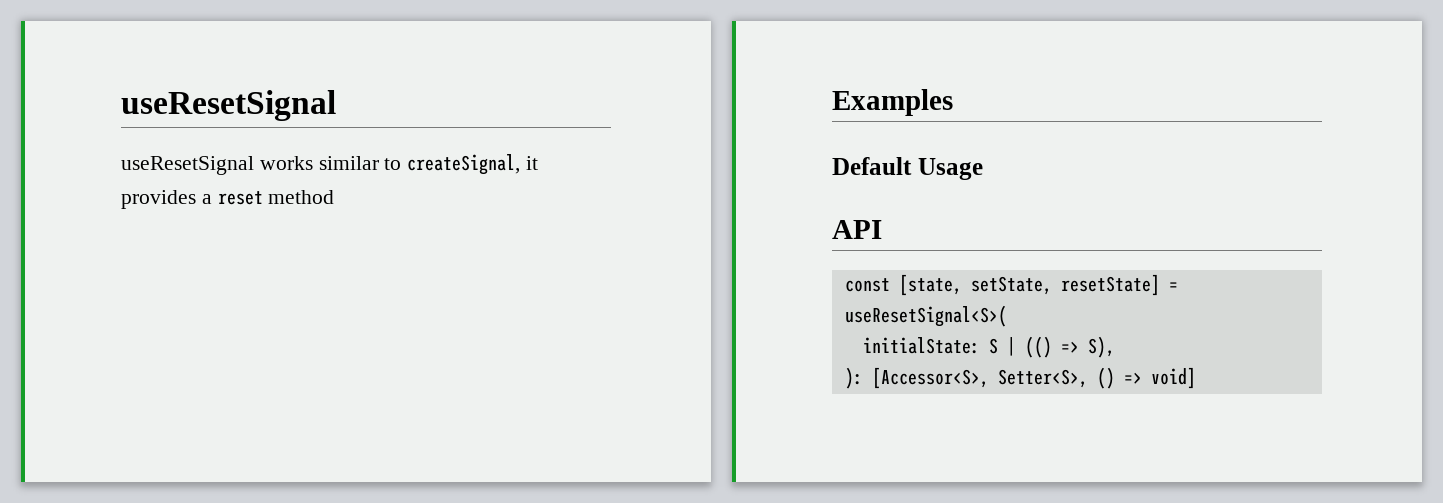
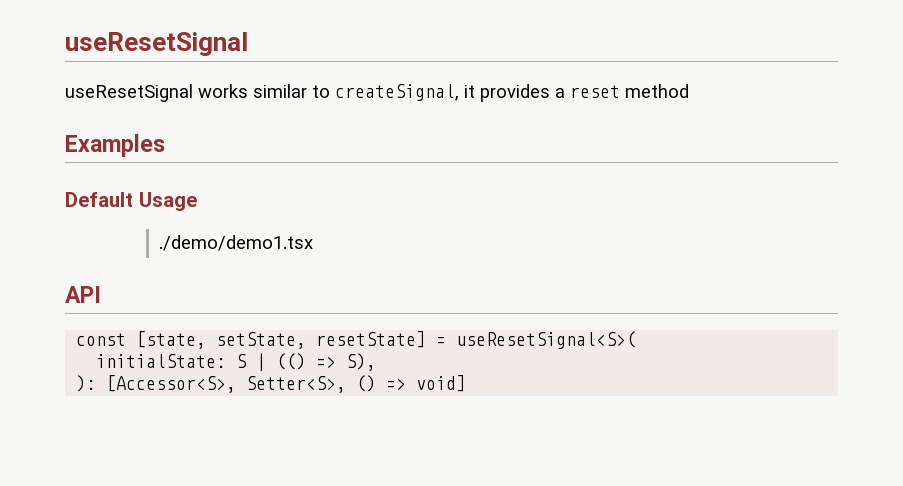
(983, 169) none -> [158,235,313,251] // ./demo/demo1.tsx

